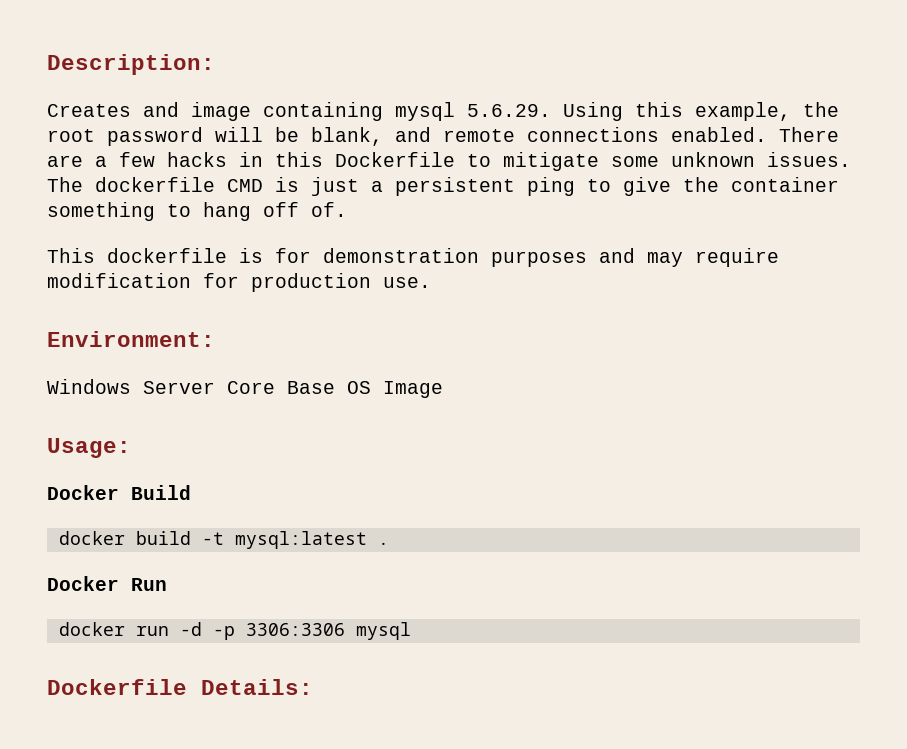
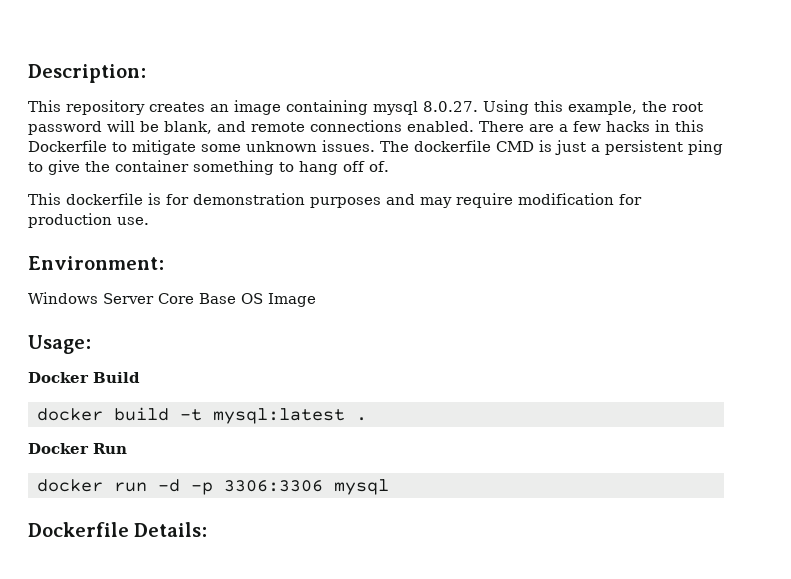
[47,102,179,117] Creates and -> [28,100,229,115] This repository creates an
[467,104,551,117] 5.6.29. -> [423,101,478,112] 8.0.27.

